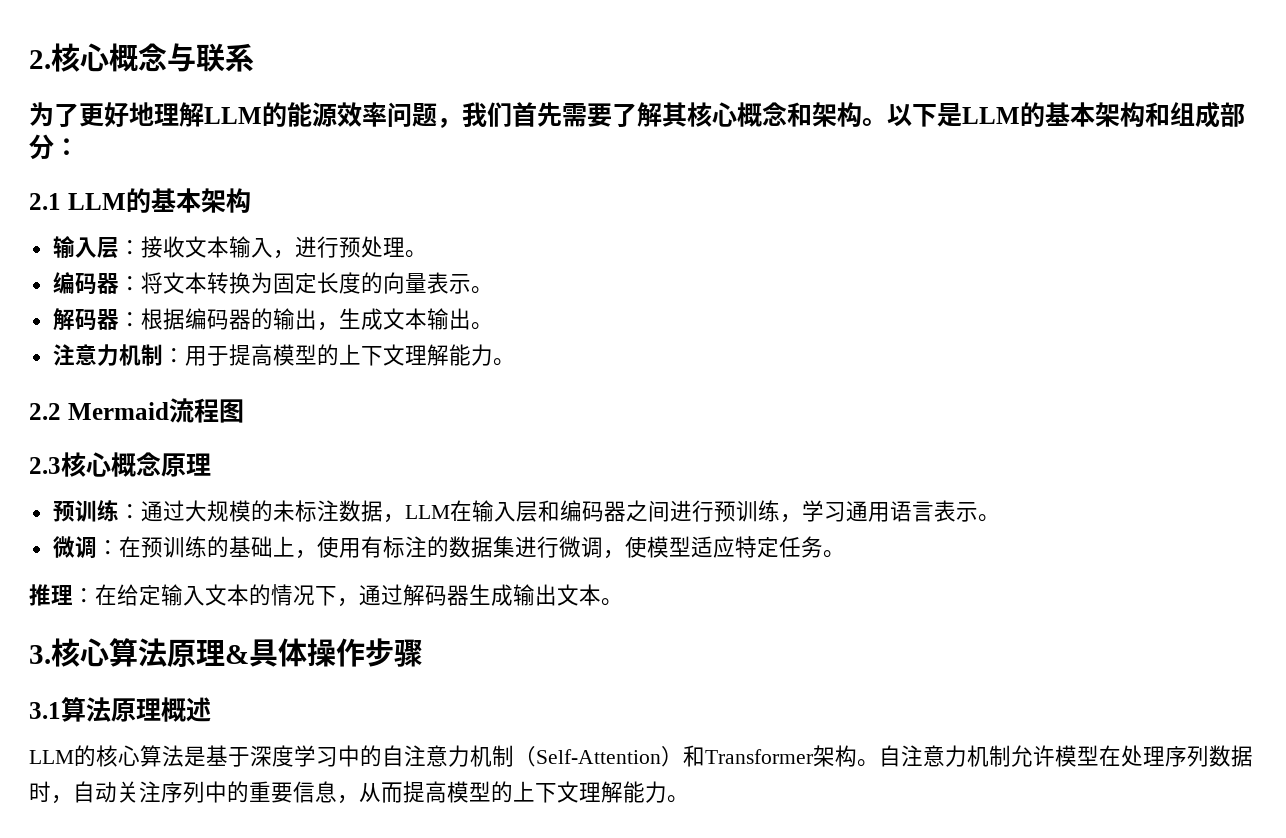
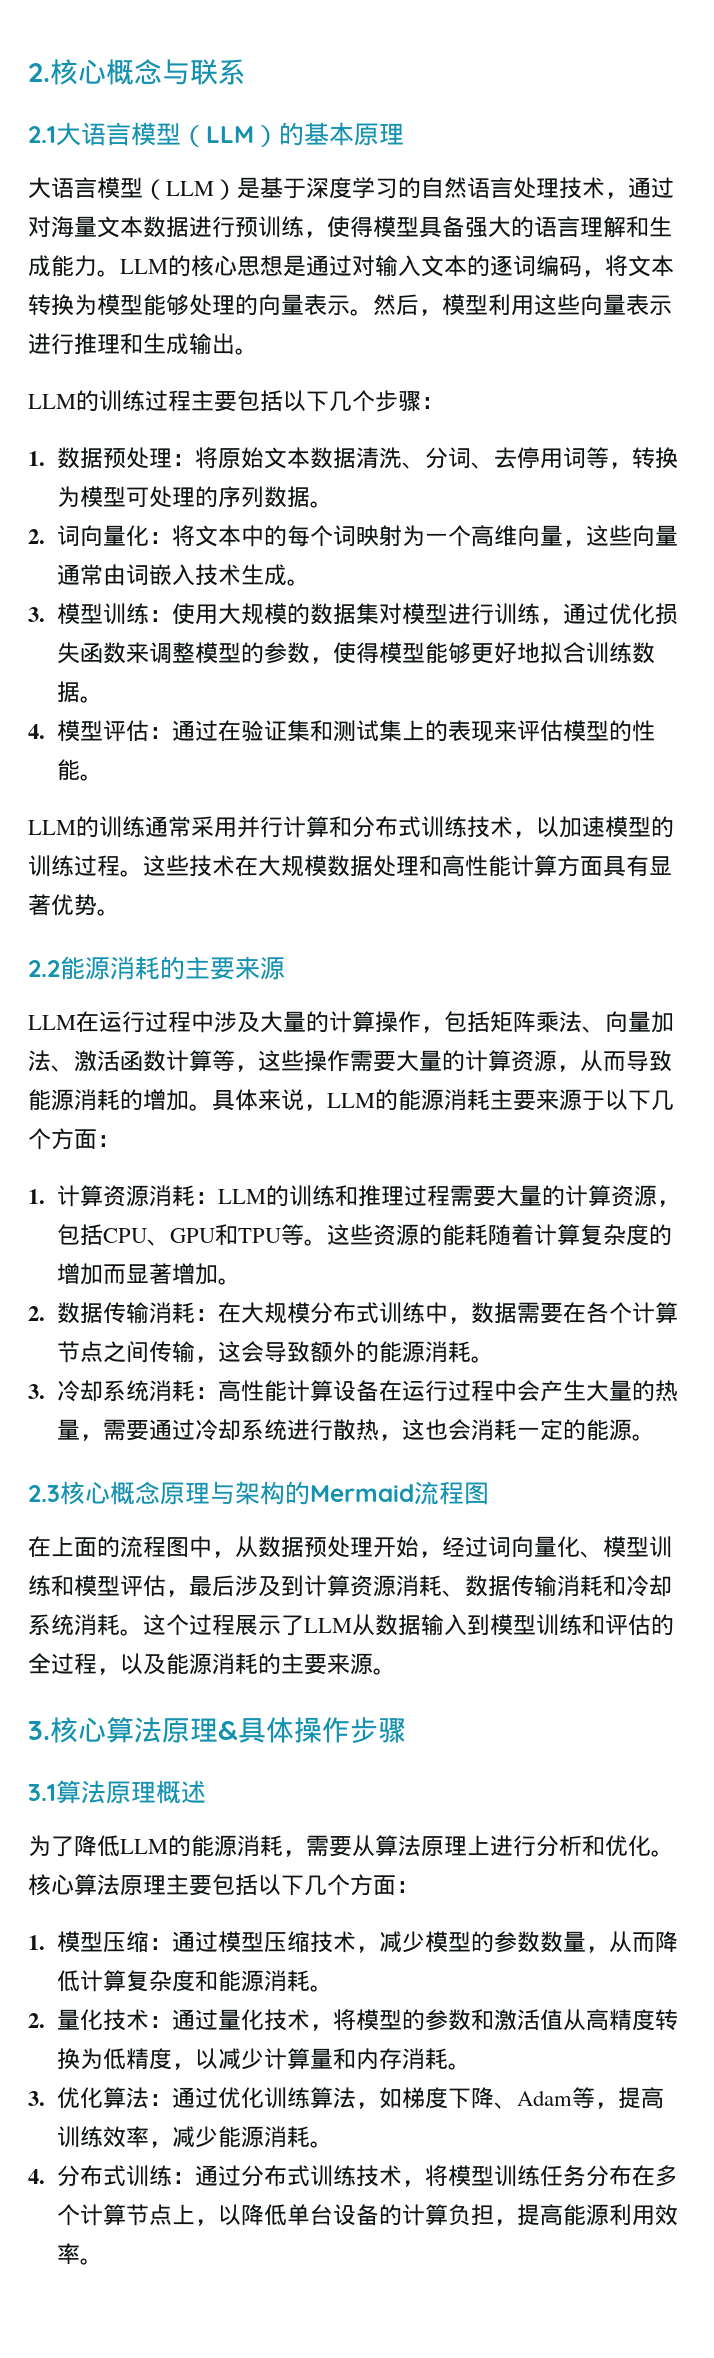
[29,102,1245,128] [29,134,79,160] [29,188,251,213] [52,236,427,259] [52,272,493,295] [52,308,493,331] [52,344,515,366] [29,398,244,423] [29,452,211,477] [52,499,1000,523] [52,536,845,559] [29,584,601,607] 为了更好地理解LLM的能源效率问题，我们首先需要了解其核心概念和架构。以下是LLM的基本架构和组成部分： // 2.1 LLM的基本架构 // 输入层：接收文本输入，进行预处理。 // 编码器：将文本转换为固定长度的向量表示。 // 解码器：根据编码器的输出，生成文本输出。 // 注意力机制：用于提高模型的上下文理解能力。 // 2.2 Mermaid流程图 // 2.3核心概念原理 // 预训练：通过大规模的未标注数据，LLM在输入层和编码器之间进行预训练，学习通用语言表示。 // 微调：在预训练的基础上，使用有标注的数据集进行微调，使模型适应特定任务。 // 推理：在给定输入文本的情况下，通过解码器生成输出文本 -> [28,122,404,147] [28,177,674,200] [28,216,672,238] [28,255,674,277] [28,294,672,316] [28,333,258,355] [28,390,444,412] [28,447,678,469] [56,486,333,508] [28,525,678,547] [56,564,310,586] [28,603,678,625] [56,642,655,664] [56,681,103,703] [28,720,655,742] [56,759,103,781] [28,816,674,838] [28,855,672,877] [28,894,120,916] [28,956,285,980] [28,1011,674,1033] [28,1050,672,1072] [28,1089,674,1111] [28,1128,120,1150] [28,1185,680,1207] [56,1224,672,1246] [56,1263,241,1285] [28,1302,678,1324] [56,1341,494,1363] [28,1380,678,1402] [56,1419,655,1441] [28,1481,489,1505] [28,1536,672,1558] [28,1575,672,1597] [28,1614,674,1636] [28,1653,373,1675] 2.1大语言模型（LLM）的基本原理 // 大语言模型（LLM）是基于深度学习的自然语言处理技术，通过对海量文本数据进行预训练，使得模型具备强大的语言理解和生成能力。LLM的核心思想是通过对输入文本的逐词编码，将文本转换为模型能够处理的向量表示。然后，模型利用这些向量表示进行推理和生成输出。 // LLM的训练过程主要包括以下几个步骤： // 1.数据预处理：将原始文本数据清洗、分词、去停用词等，转换为模型可处理的序列数据。 // 2.词向量化：将文本中的每个词映射为一个高维向量，这些向量通常由词嵌入技术生成。 // 3.模型训练：使用大规模的数据集对模型进行训练，通过优化损失函数来调整模型的参数，使得模型能够更好地拟合训练数据。 // 4.模型评估：通过在验证集和测试集上的表现来评估模型的性能。 // LLM的训练通常采用并行计算和分布式训练技术，以加速模型的训练过程。这些技术在大规模数据处理和高性能计算方面具有显著优势。 // 2.2能源消耗的主要来源 // LLM在运行过程中涉及大量的计算操作，包括矩阵乘法、向量加法、激活函数计算等，这些操作需要大量的计算资源，从而导致能源消耗的增加。具体来说，LLM的能源消耗主要来源于以下几个方面： // 1.计算资源消耗：LLM的训练和推理过程需要大量的计算资源，包括CPU、GPU和TPU等。这些资源的能耗随着计算复杂度的增加而显著增加。 // 2.数据传输消耗：在大规模分布式训练中，数据需要在各个计算节点之间传输，这会导致额外的能源消耗。 // 3.冷却系统消耗：高性能计算设备在运行过程中会产生大量的热量，需要通过冷却系统进行散热，这也会消耗一定的能源。 // 2.3核心概念原理与架构的Mermaid流程图 // 在上面的流程图中，从数据预处理开始，经过词向量化、模型训练和模型评估，最后涉及到计算资源消耗、数据传输消耗和冷却系统消耗。这个过程展示了LLM从数据输入到模型训练和评估的全过程，以及能源消耗的主要来源
[29,745,1253,767] [29,781,667,804] LLM的核心算法是基于深度学习中的自注意力机制（Self-Attention）和Transformer架构。自注意力机制允许模型在处理序列数据时，自动关注序列中的重要信息，从而提高模型的上下文理解能力 -> [28,1835,674,1857] [28,1874,419,1896] [28,1931,678,1953] [56,1970,333,1992] [28,2009,678,2031] [56,2048,471,2070] [28,2087,664,2109] [56,2126,333,2148] [28,2165,678,2187] [56,2204,678,2226] [56,2243,80,2265] 为了降低LLM的能源消耗，需要从算法原理上进行分析和优化。核心算法原理主要包括以下几个方面： // 1.模型压缩：通过模型压缩技术，减少模型的参数数量，从而降低计算复杂度和能源消耗。 // 2.量化技术：通过量化技术，将模型的参数和激活值从高精度转换为低精度，以减少计算量和内存消耗。 // 3.优化算法：通过优化训练算法，如梯度下降、Adam等，提高训练效率，减少能源消耗。 // 4.分布式训练：通过分布式训练技术，将模型训练任务分布在多个计算节点上，以降低单台设备的计算负担，提高能源利用效率

